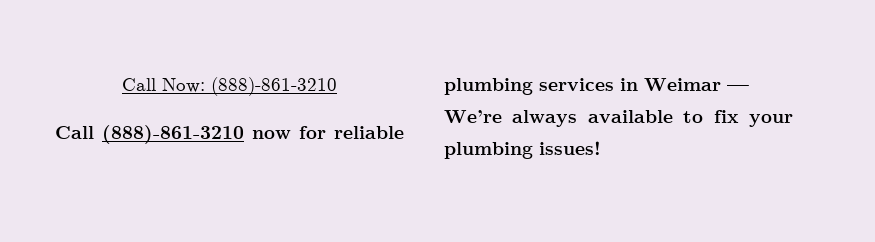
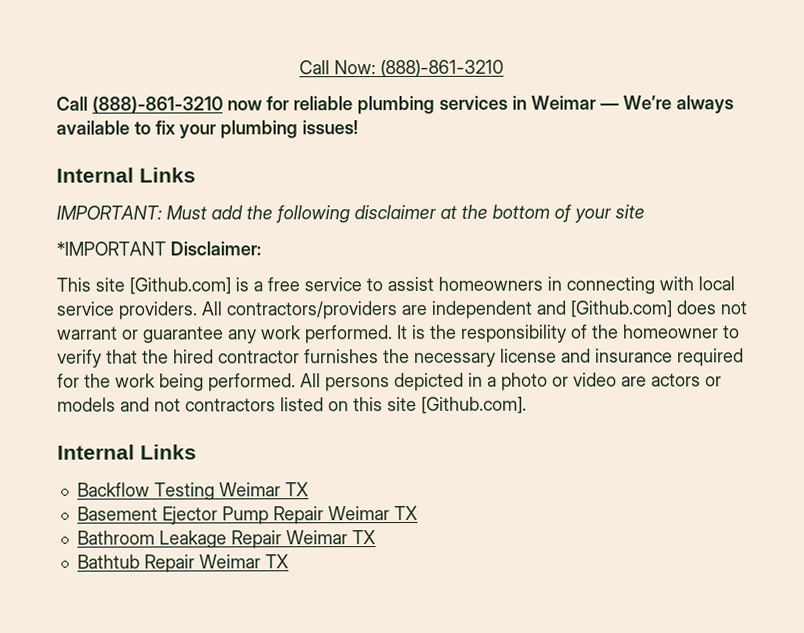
(601, 148) none -> [56,167,196,183] [56,204,645,224] [56,241,261,256] [56,276,735,295] [56,300,747,320] [57,324,740,344] [57,348,744,368] [57,372,722,392] [57,396,527,414] [57,444,197,460] [76,482,309,501] [76,505,418,525] [76,530,376,549] [76,554,289,573] // Internal Links // IMPORTANT: Must add the following disclaimer at the bottom of your site // *IMPORTANT Disclaimer: // This site [Github.com] is a free service to assist homeowners in connecting with local service providers. All contractors/providers are independent and [Github.com] does not warrant or guarantee any work performed. It is the responsibility of the homeowner to verify that the hired contractor furnishes the necessary license and insurance required for the work being performed. All persons depicted in a photo or video are actors or models and not contractors listed on this site [Github.com]. // Internal Links // Backflow Testing Weimar TX // Basement Ejector Pump Repair Weimar TX // Bathroom Leakage Repair Weimar TX // Bathtub Repair Weimar TX

